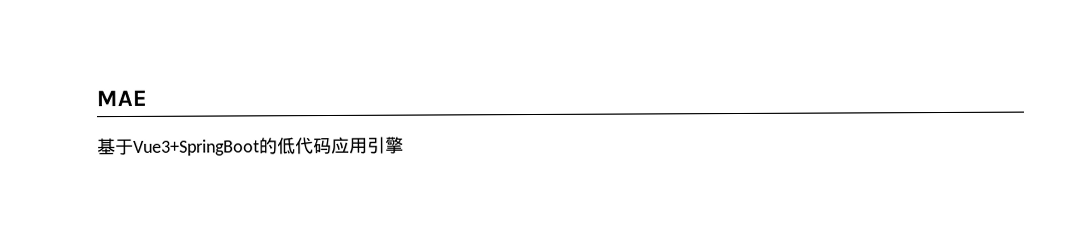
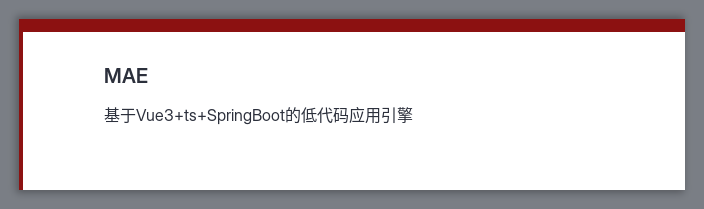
[133,139,260,156] Vue3+SpringBoot -> [136,109,285,125] Vue3+ts+SpringBoot

